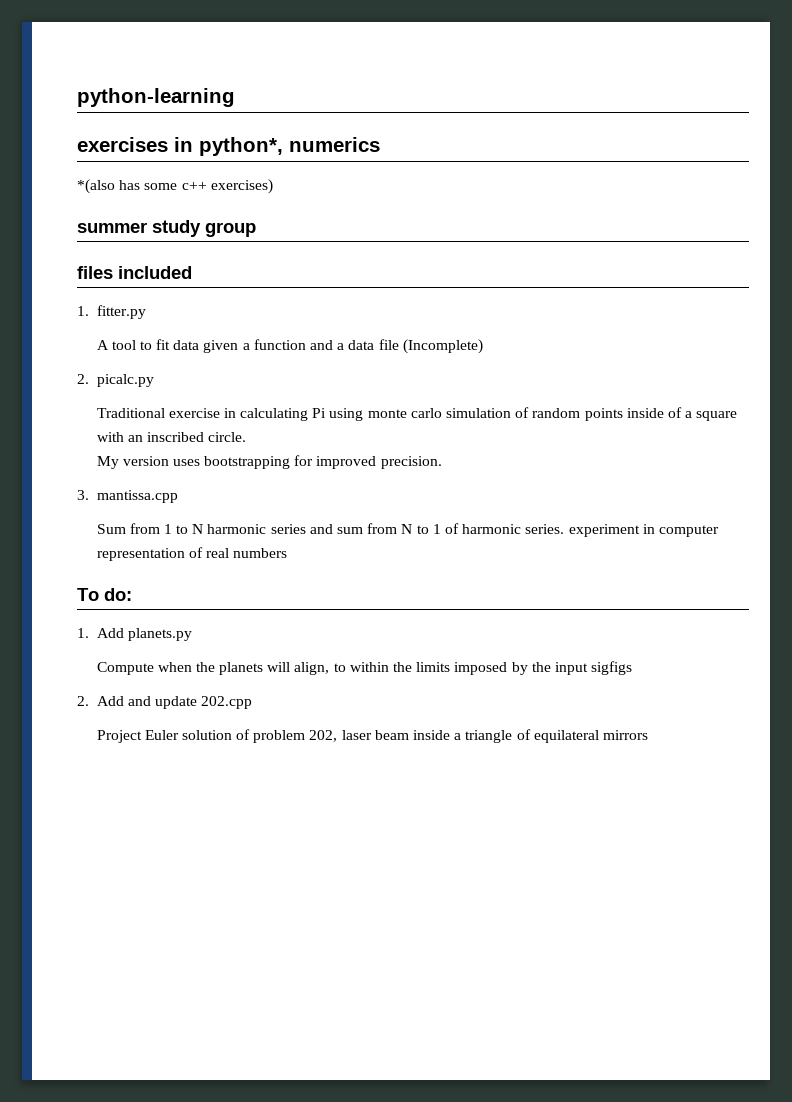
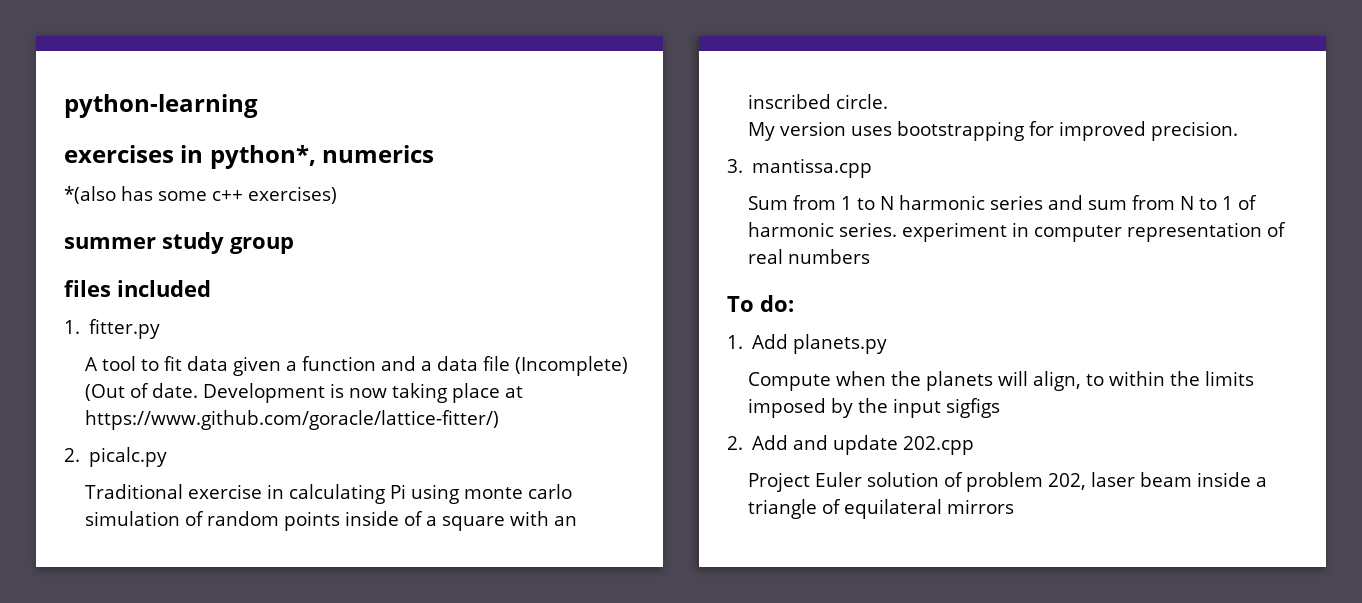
(483, 346) none -> [84,383,523,403] [84,410,499,430] (Out of date. Development is now taking place at https://www.github.com/goracle/lattice-fitter/)

